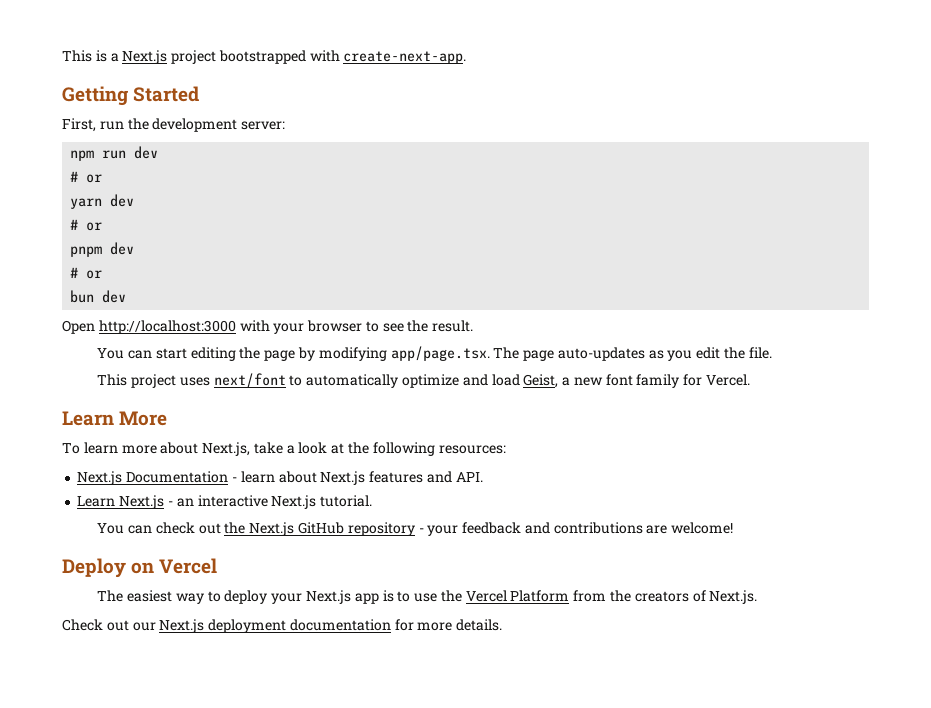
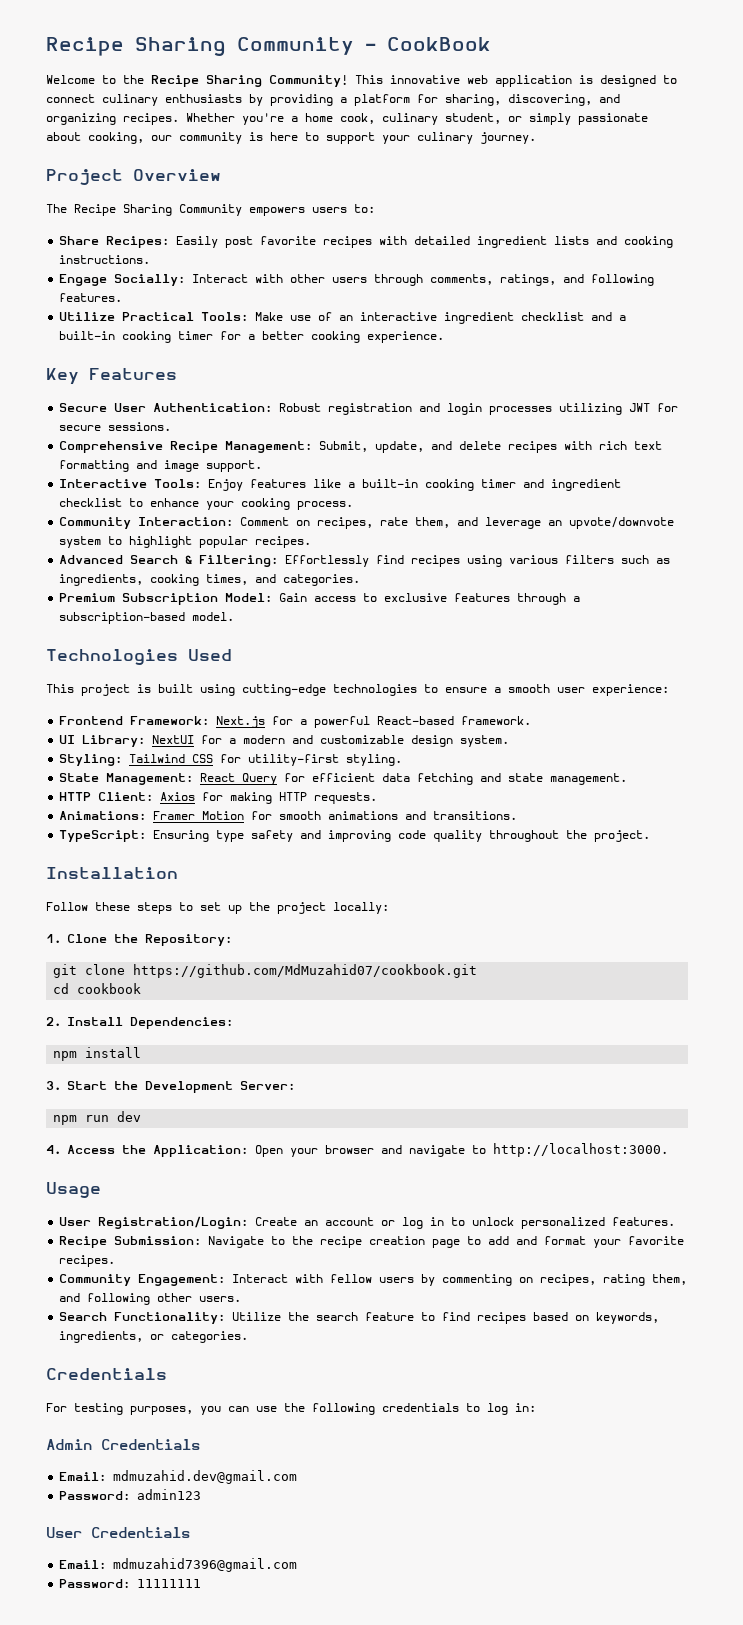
[62,50,467,64] [62,86,200,106] [62,118,286,132] [70,146,159,161] [70,171,103,183] [70,194,135,209] [70,219,103,231] [70,242,135,257] [70,267,103,279] [70,290,127,303] [62,320,474,334] [97,346,772,361] [97,373,750,388] [62,411,168,426] [62,442,506,456] [77,471,483,485] [77,495,373,509] [97,522,734,536] [62,558,218,578] [97,590,758,604] [62,619,503,633] This is a Next.js project bootstrapped with create-next-app. // Getting Started // First, run the development server: // npm run dev // # or // yarn dev // # or // pnpm dev // # or // bun dev // Open http://localhost:3000 with your browser to see the result. // You can start editing the page by modifying app/page.tsx. The page auto-updates as you edit the file. // This project uses next/font to automatically optimize and load Geist, a new font family for Vercel. // Learn More // To learn more about Next.js, take a look at the following resources: // Next.js Documentation - learn about Next.js features and API. // Learn Next.js - an interactive Next.js tutorial. // You can check out the Next.js GitHub repository - your feedback and contributions are welcome! // Deploy on Vercel // The easiest way to deploy your Next.js app is to use the Vercel Platform from the creators of Next.js. // Check out our Next.js deployment documentation for more details. -> [46,37,491,56] [46,75,677,87] [46,94,620,106] [46,113,648,125] [46,132,536,144] [46,169,221,185] [46,204,375,216] [59,236,674,248] [59,255,151,264] [59,274,655,286] [59,293,123,302] [59,312,627,324] [59,331,445,343] [46,368,177,385] [59,403,679,415] [59,422,172,431] [59,441,663,453] [59,460,263,472] [59,479,622,491] [59,498,354,510] [59,517,675,529] [59,536,312,548] [59,555,671,567] [59,574,361,586] [59,593,581,605] [59,612,235,624] [46,649,232,665] [46,684,669,696] [59,716,532,728] [59,735,510,747] [59,754,403,766] [59,773,628,785] [59,792,378,804] [59,811,518,820] [59,830,651,842] [46,867,178,879] [46,902,389,914] [46,934,232,946] [53,964,478,978] [53,983,142,994] [46,1017,233,1029] [53,1047,142,1061] [46,1081,295,1093] [53,1111,142,1125] [46,1143,668,1157] [46,1182,101,1198] [59,1216,676,1229] [59,1236,685,1248] [59,1255,116,1267] [59,1274,688,1286] [59,1293,242,1305] [59,1312,660,1324] [59,1331,249,1343] [46,1368,167,1380] [46,1403,536,1415] [46,1439,200,1450] [59,1470,298,1484] [59,1489,202,1500] [46,1527,190,1538] [59,1558,298,1572] [59,1579,202,1588] Recipe Sharing Community - CookBook // Welcome to the Recipe Sharing Community! This innovative web application is designed to connect culinary enthusiasts by providing a platform for sharing, discovering, and organizing recipes. Whether you're a home cook, culinary student, or simply passionate about cooking, our community is here to support your culinary journey. // Project Overview // The Recipe Sharing Community empowers users to: // Share Recipes: Easily post favorite recipes with detailed ingredient lists and cooking instructions. // Engage Socially: Interact with other users through comments, ratings, and following features. // Utilize Practical Tools: Make use of an interactive ingredient checklist and a built-in cooking timer for a better cooking experience. // Key Features // Secure User Authentication: Robust registration and login processes utilizing JWT for secure sessions. // Comprehensive Recipe Management: Submit, update, and delete recipes with rich text formatting and image support. // Interactive Tools: Enjoy features like a built-in cooking timer and ingredient checklist to enhance your cooking process. // Community Interaction: Comment on recipes, rate them, and leverage an upvote/downvote system to highlight popular recipes. // Advanced Search & Filtering: Effortlessly find recipes using various filters such as ingredients, cooking times, and categories. // Premium Subscription Model: Gain access to exclusive features through a subscription-based model. // Technologies Used // This project is built using cutting-edge technologies to ensure a smooth user experience: // Frontend Framework: Next.js for a powerful React-based framework. // UI Library: NextUI for a modern and customizable design system. // Styling: Tailwind CSS for utility-first styling. // State Management: React Query for efficient data fetching and state management. // HTTP Client: Axios for making HTTP requests. // Animations: Framer Motion for smooth animations and transitions. // TypeScript: Ensuring type safety and improving code quality throughout the project. // Installation // Follow these steps to set up the project locally: // 1. Clone the Repository: // git clone https://github.com/MdMuzahid07/cookbook.git // cd cookbook // 2. Install Dependencies: // npm install // 3. Start the Development Server: // npm run dev // 4. Access the Application: Open your browser and navigate to http://localhost:3000. // Usage // User Registration/Login: Create an account or log in to unlock personalized features. // Recipe Submission: Navigate to the recipe creation page to add and format your favorite recipes. // Community Engagement: Interact with fellow users by commenting on recipes, rating them, and following other users. // Search Functionality: Utilize the search feature to find recipes based on keywords, ingredients, or categories. // Credentials // For testing purposes, you can use the following credentials to log in: // Admin Credentials // Email: mdmuzahid.dev@gmail.com // Password: admin123 // User Credentials // Email: mdmuzahid7396@gmail.com // Password: 11111111

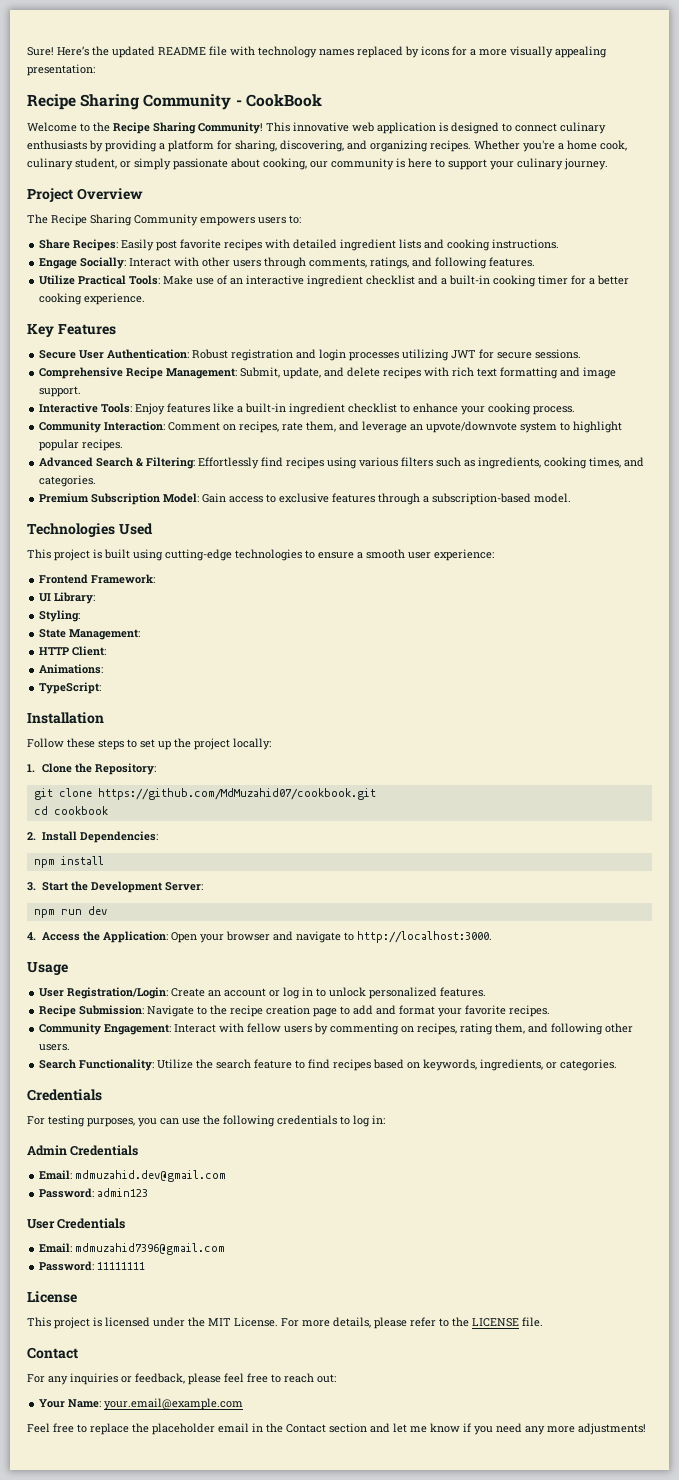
(46, 46) none -> [27,46,607,58] [27,64,95,76] Sure! Here’s the updated README file with technology names replaced by icons for a more visually appealing presentation: //
[425,479,545,491] cooking timer and -> (287, 408) none
[216,716,532,728] [59,735,510,747] [59,754,403,766] [59,773,628,785] [59,792,378,804] [59,811,518,820] [59,830,651,842] Next.js for a powerful React-based framework. // UI Library: NextUI for a modern and customizable design system. // Styling: Tailwind CSS for utility-first styling. // State Management: React Query for efficient data fetching and state management. // HTTP Client: Axios for making HTTP requests. // Animations: Framer Motion for smooth animations and transitions. // TypeScript: Ensuring type safety and improving code quality throughout the project. -> [39,592,96,604] [39,610,81,622] [39,629,141,640] [39,646,107,656] [39,664,104,674] [39,682,102,694] // UI Library: // Styling: // State Management: // HTTP Client: // Animations: // TypeScript:
(202, 1583) none -> [27,1291,77,1303] [27,1317,543,1329] [27,1347,78,1359] [27,1373,336,1385] [39,1398,244,1410] [27,1423,646,1435] // License // This project is licensed under the MIT License. For more details, please refer to the LICENSE file. // Contact // For any inquiries or feedback, please feel free to reach out: // Your Name: your.email@example.com // Feel free to replace the placeholder email in the Contact section and let me know if you need any more adjustments!

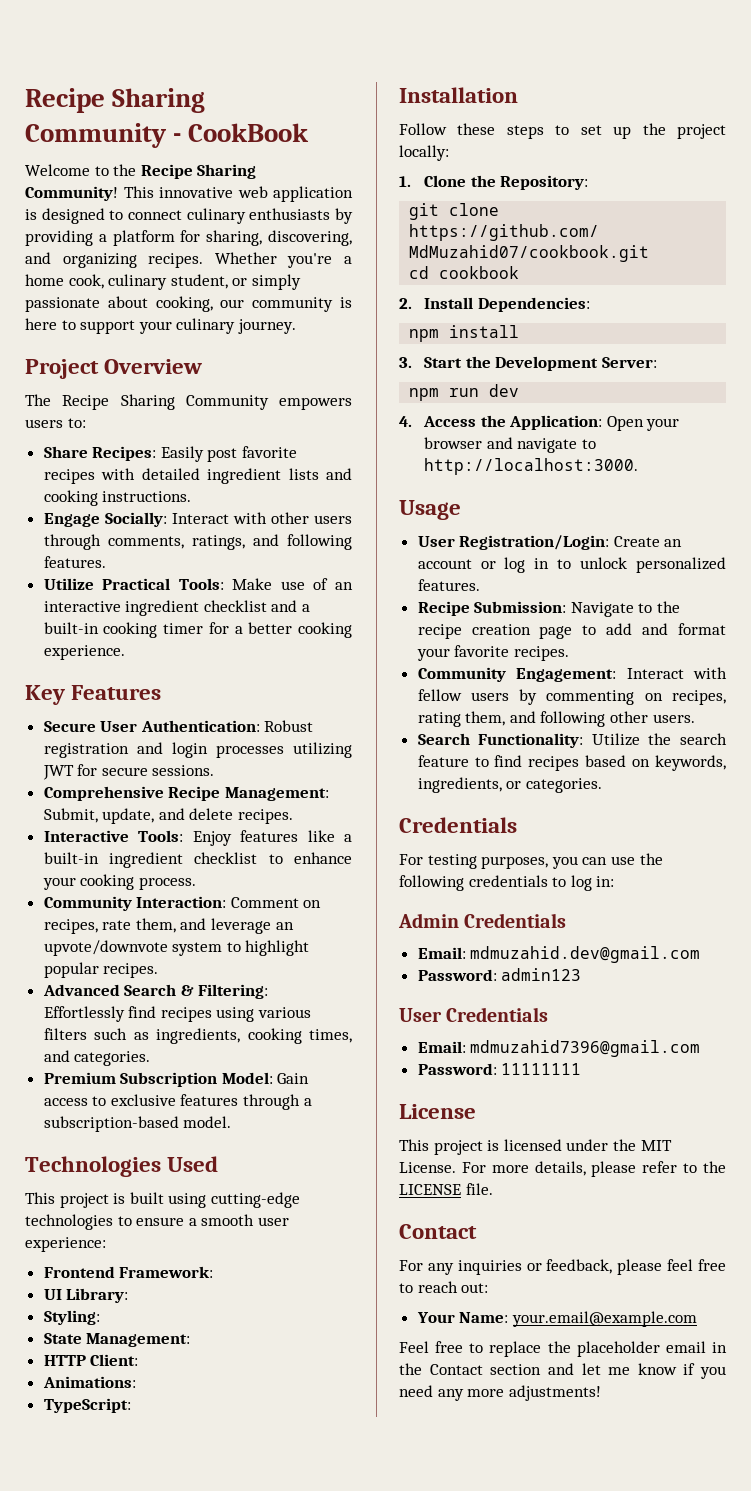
[27,46,607,58] [27,64,95,76] Sure! Here’s the updated README file with technology names replaced by icons for a more visually appealing presentation: // -> (25, 100) none
[383,367,617,379] [39,386,82,397] recipes with rich text formatting and image support. -> [238,809,294,824] recipes.

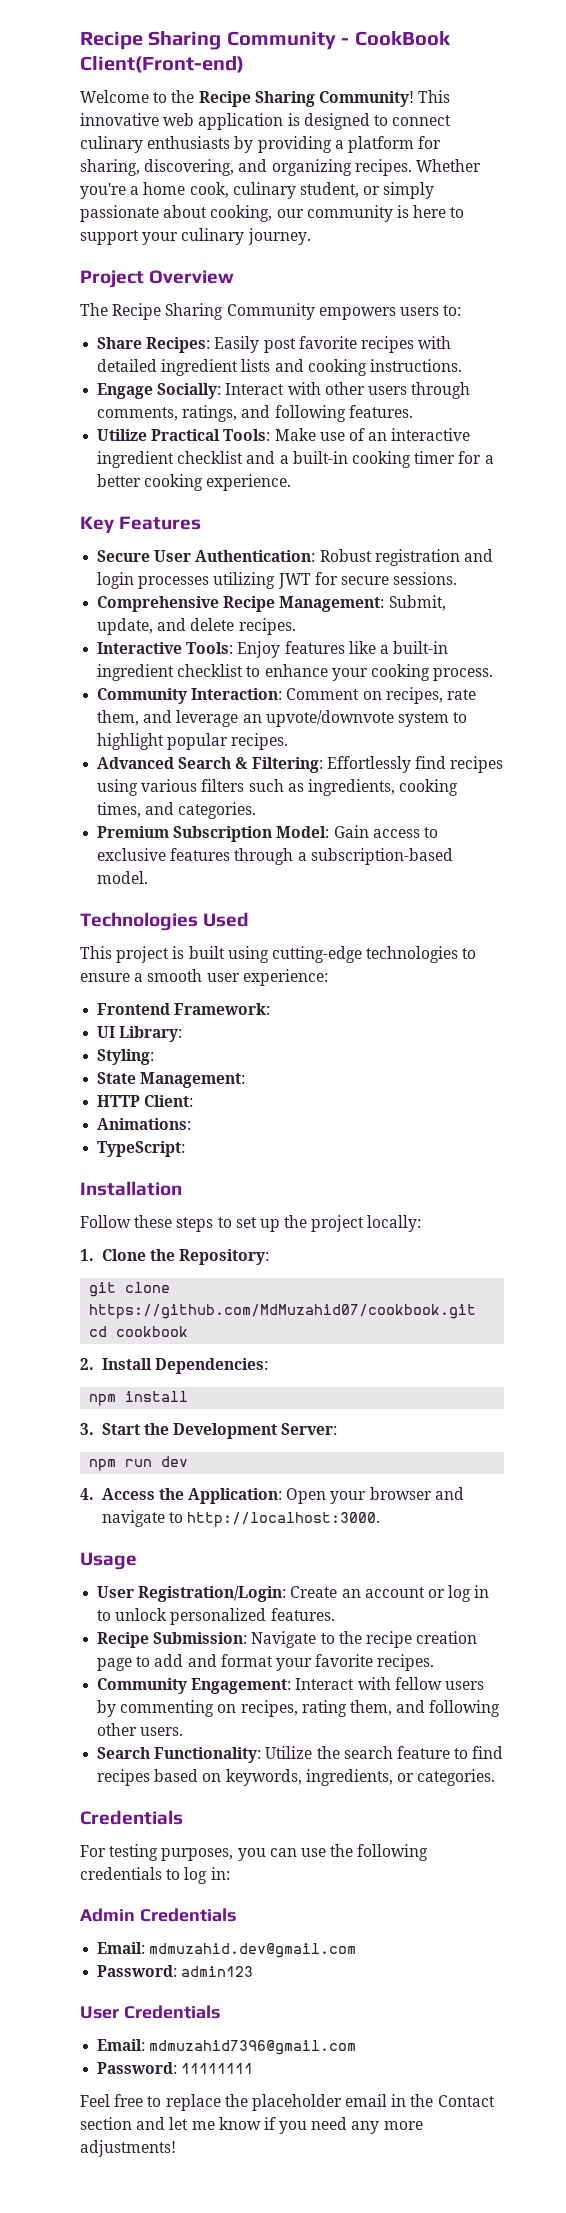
(310, 132) none -> [80,56,244,73] Client(Front-end)
[399,1104,476,1119] [399,1139,672,1155] [399,1161,726,1177] [399,1183,493,1195] [399,1224,477,1239] [399,1259,726,1275] [399,1281,489,1293] [416,1311,697,1327] // License // This project is licensed under the MIT License. For more details, please refer to the LICENSE file. // Contact // For any inquiries or feedback, please feel free to reach out: // Your Name: your.email@example.com -> (254, 2068) none

